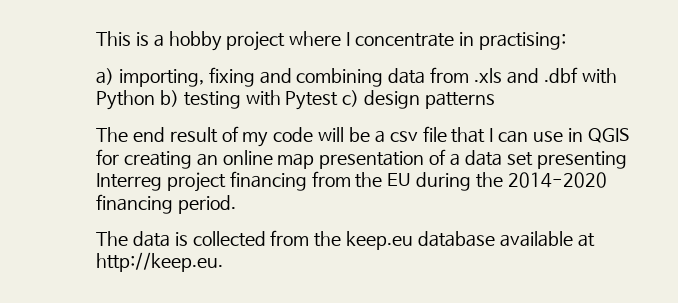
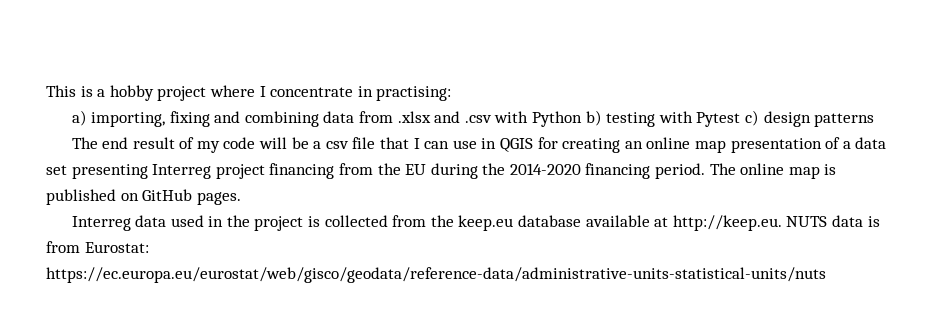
[474,67,578,84] .xls and .dbf -> [397,111,492,123] .xlsx and .csv
[96,231,170,247] // The data -> [709,163,837,179] [46,189,241,205] [71,215,304,231] The online map is published on GitHub pages. // Interreg data used in the project
(223, 262) none -> [786,215,880,227] [46,241,149,253] [46,267,826,283] NUTS data is from Eurostat: https://ec.europa.eu/eurostat/web/gisco/geodata/reference-data/administrative-units-statistical-units/nuts

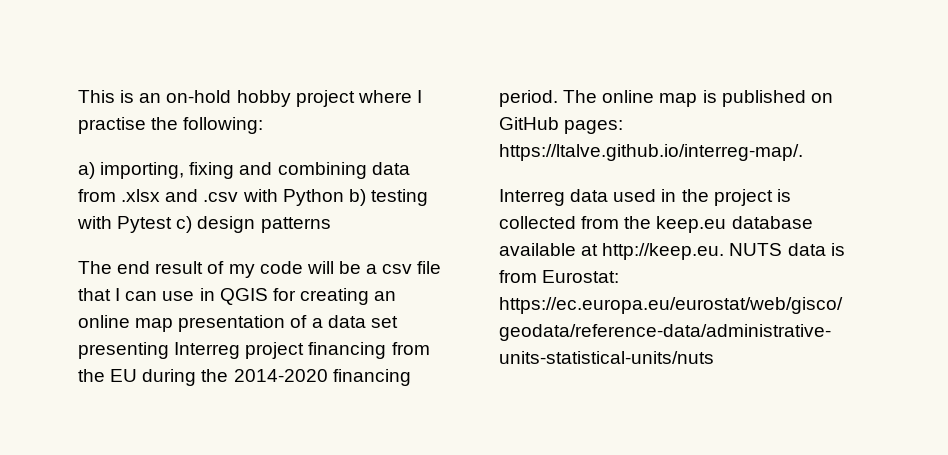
[97,89,106,97] a -> [139,90,232,103] an on-hold
[270,86,452,101] concentrate in practising: -> [78,117,264,134] practise the following:
[196,192,241,205] pages. -> [564,120,624,134] [499,144,803,161] pages: https://ltalve.github.io/interreg-map/.

